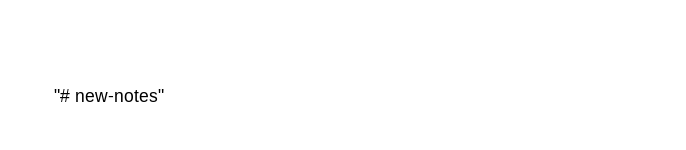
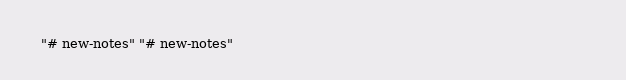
[54,89,164,102] "# new-notes" -> [41,39,233,48] "# new-notes" "# new-notes"

